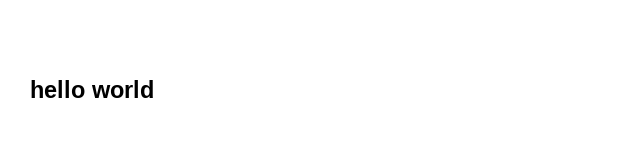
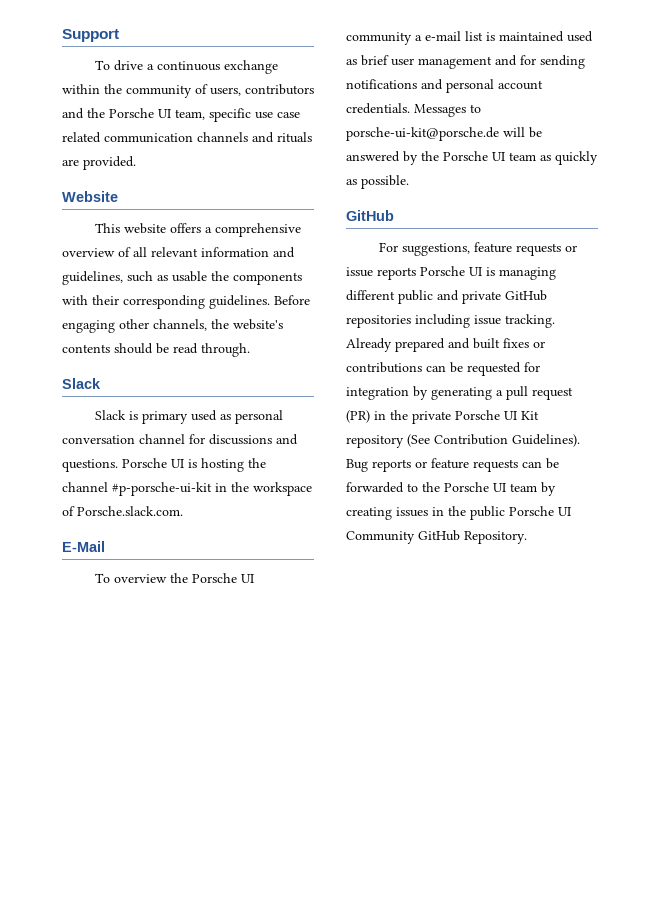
[30,80,154,98] hello world -> [62,29,119,42] [95,60,279,74] [62,84,314,98] [62,108,300,122] [62,132,312,143] [62,156,136,170] [62,191,118,202] [95,223,302,237] [62,247,295,258] [62,271,302,285] [62,295,310,309] [62,319,283,333] [62,343,250,357] [62,378,101,389] [95,410,284,424] [62,434,298,445] [62,458,266,472] [62,482,312,496] [62,506,183,516] [62,541,105,552] [95,573,255,583] [346,31,593,45] [346,55,585,69] [346,79,543,93] [346,103,481,117] [346,127,542,141] [346,151,598,165] [346,175,409,189] [346,210,394,221] [379,242,578,256] [346,266,556,280] [346,290,547,304] [346,314,555,328] [346,338,545,352] [346,362,540,376] [346,386,573,400] [346,410,539,424] [346,434,580,448] [346,458,559,472] [346,482,556,496] [346,506,571,520] [346,530,527,544] Support // To drive a continuous exchange within the community of users, contributors and the Porsche UI team, specific use case related communication channels and rituals are provided. // Website // This website offers a comprehensive overview of all relevant information and guidelines, such as usable the components with their corresponding guidelines. Before engaging other channels, the website's contents should be read through. // Slack // Slack is primary used as personal conversation channel for discussions and questions. Porsche UI is hosting the channel #p-porsche-ui-kit in the workspace of Porsche.slack.com. // E-Mail // To overview the Porsche UI community a e-mail list is maintained used as brief user management and for sending notifications and personal account credentials. Messages to porsche-ui-kit@porsche.de will be answered by the Porsche UI team as quickly as possible. // GitHub // For suggestions, feature requests or issue reports Porsche UI is managing different public and private GitHub repositories including issue tracking. Already prepared and built fixes or contributions can be requested for integration by generating a pull request (PR) in the private Porsche UI Kit repository (See Contribution Guidelines). Bug reports or feature requests can be forwarded to the Porsche UI team by creating issues in the public Porsche UI Community GitHub Repository.

